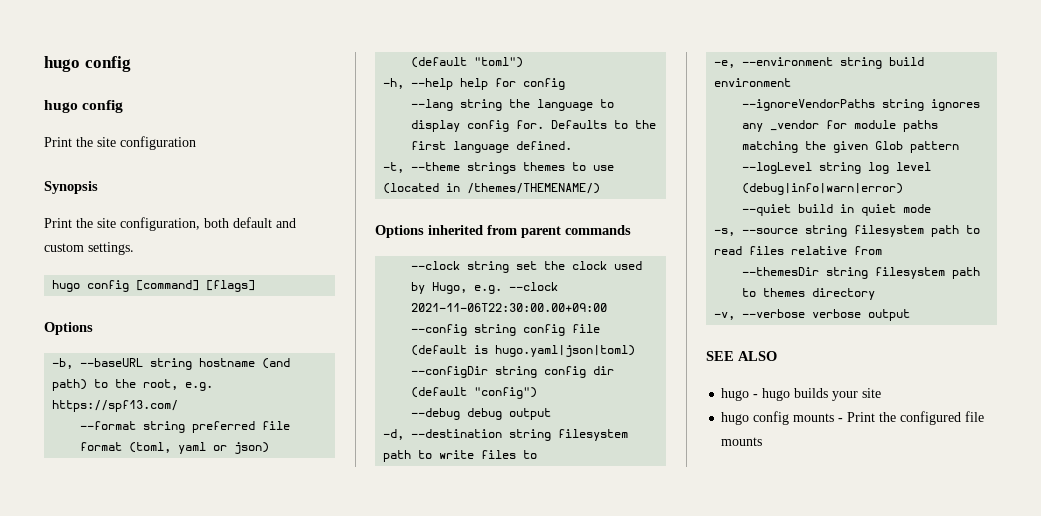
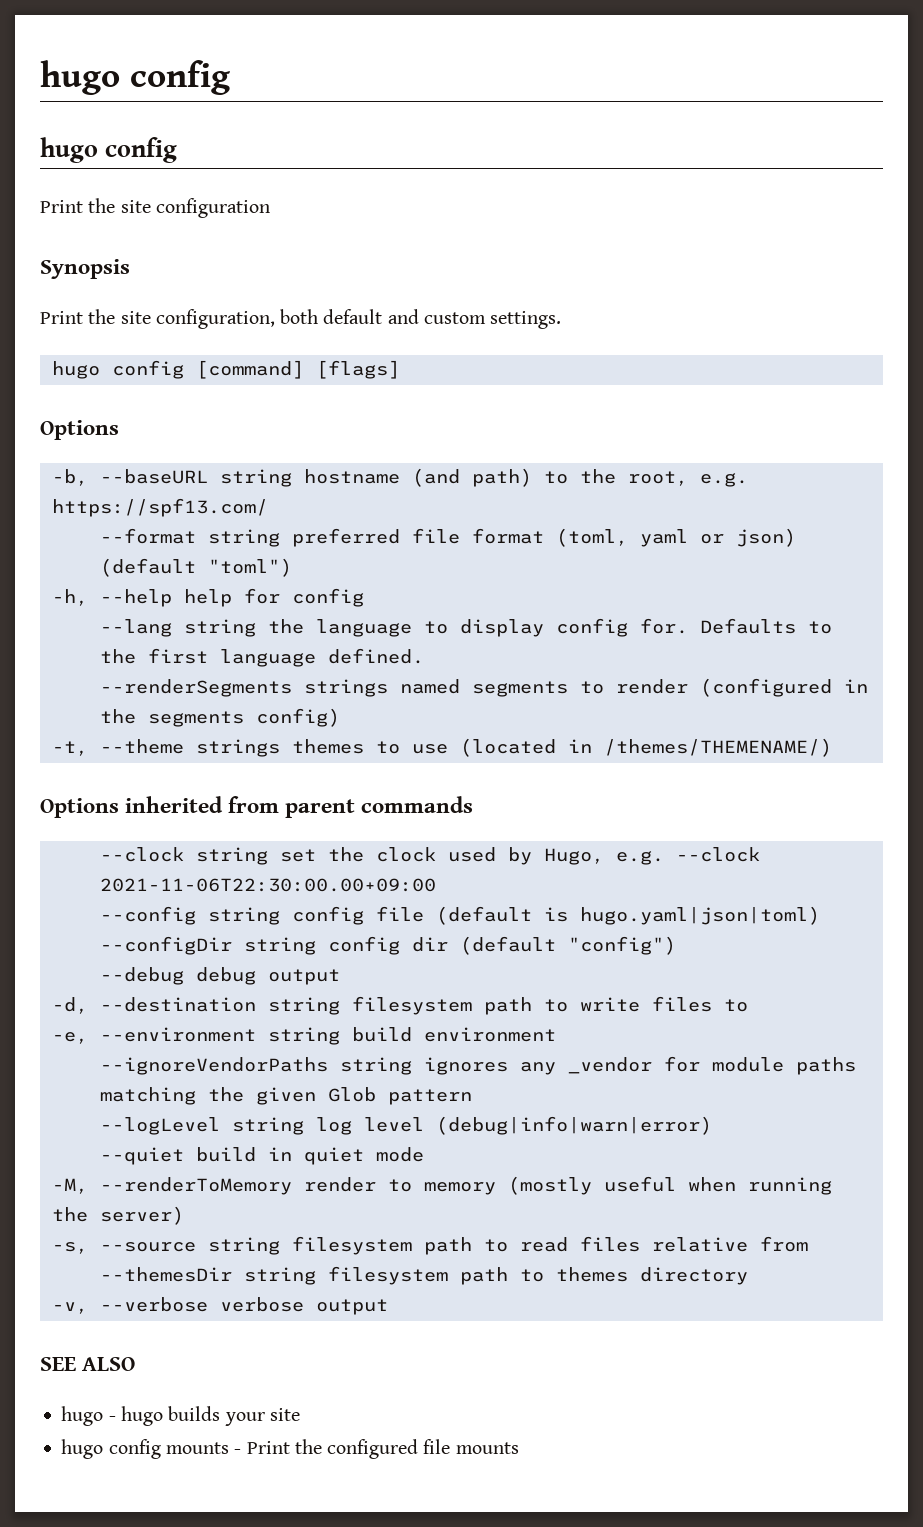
(573, 145) none -> [99,678,868,697] [99,708,340,727] // --renderSegments strings named segments to render (configured in the segments config)
(932, 208) none -> [51,1176,832,1195] [51,1206,184,1225] // -M, --renderToMemory render to memory (mostly useful when running the server)

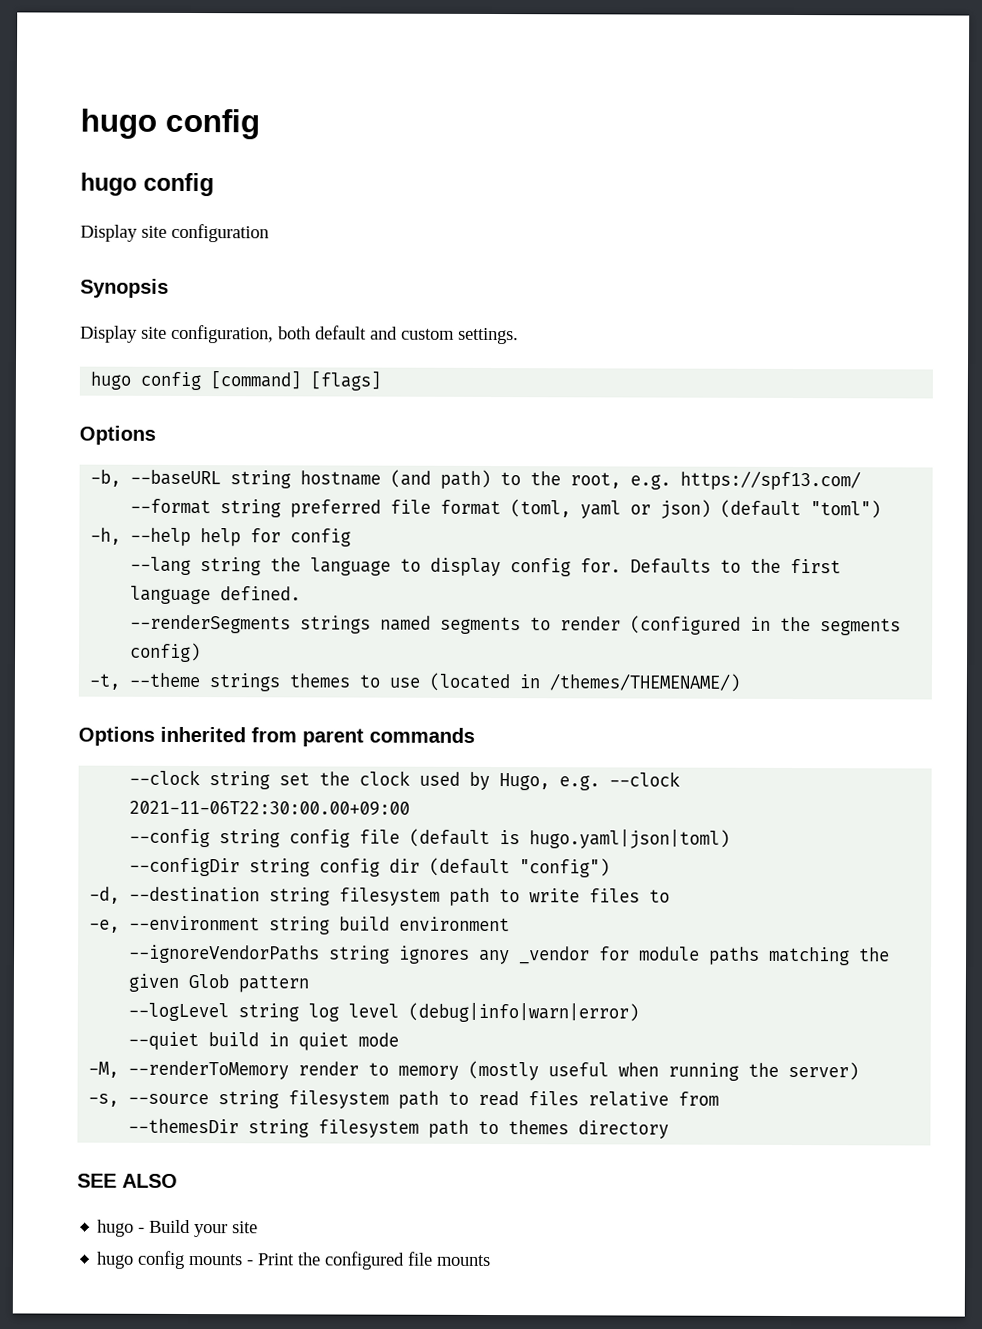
[40,198,116,213] Print the -> [80,224,138,242] Display
[40,309,116,324] Print the -> [80,325,138,343] Display
[99,967,340,985] // --debug debug output -> (611, 868) none
[51,1297,388,1315] // -v, --verbose verbose output -> (670, 1129) none
[120,1406,221,1426] hugo builds -> [149,1219,192,1234] Build

